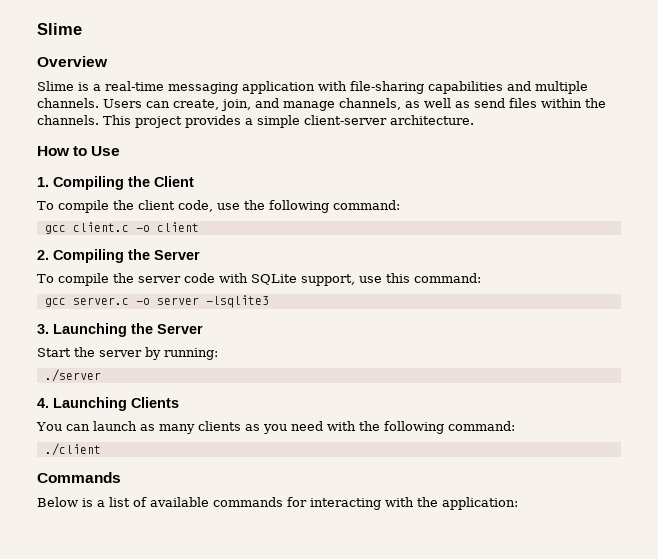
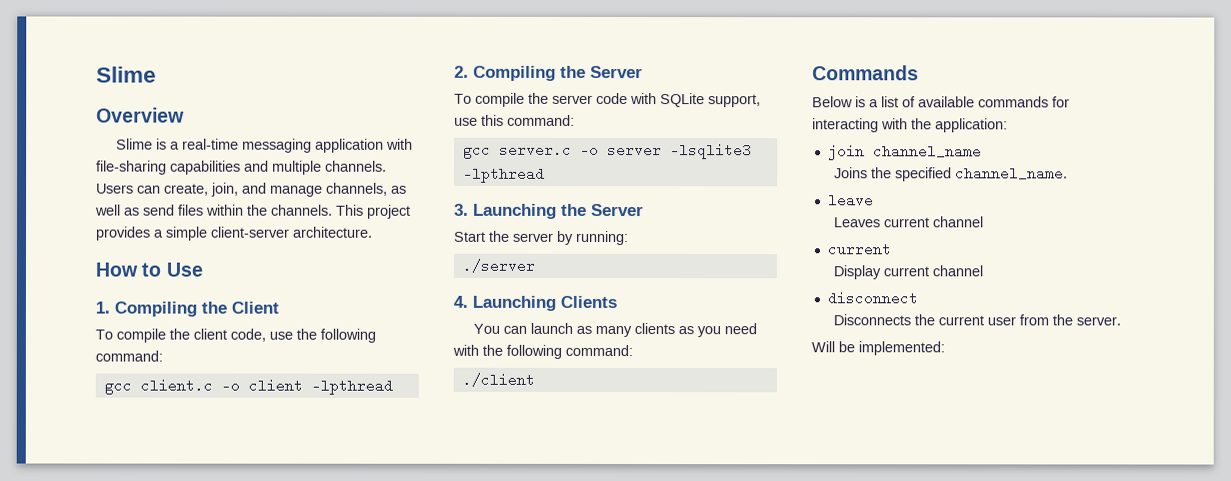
(199, 227) none -> [310,378,393,395] -lpthread
(269, 301) none -> [462,166,545,183] -lpthread
(518, 503) none -> [827,144,982,161] [834,166,1069,182] [827,193,874,208] [834,216,985,228] [826,242,891,257] [833,265,984,280] [826,291,918,306] [833,314,1122,326] [811,341,945,356] // join channel_name // Joins the specified channel_name. // leave // Leaves current channel // current // Display current channel // disconnect // Disconnects the current user from the server. // Will be implemented:

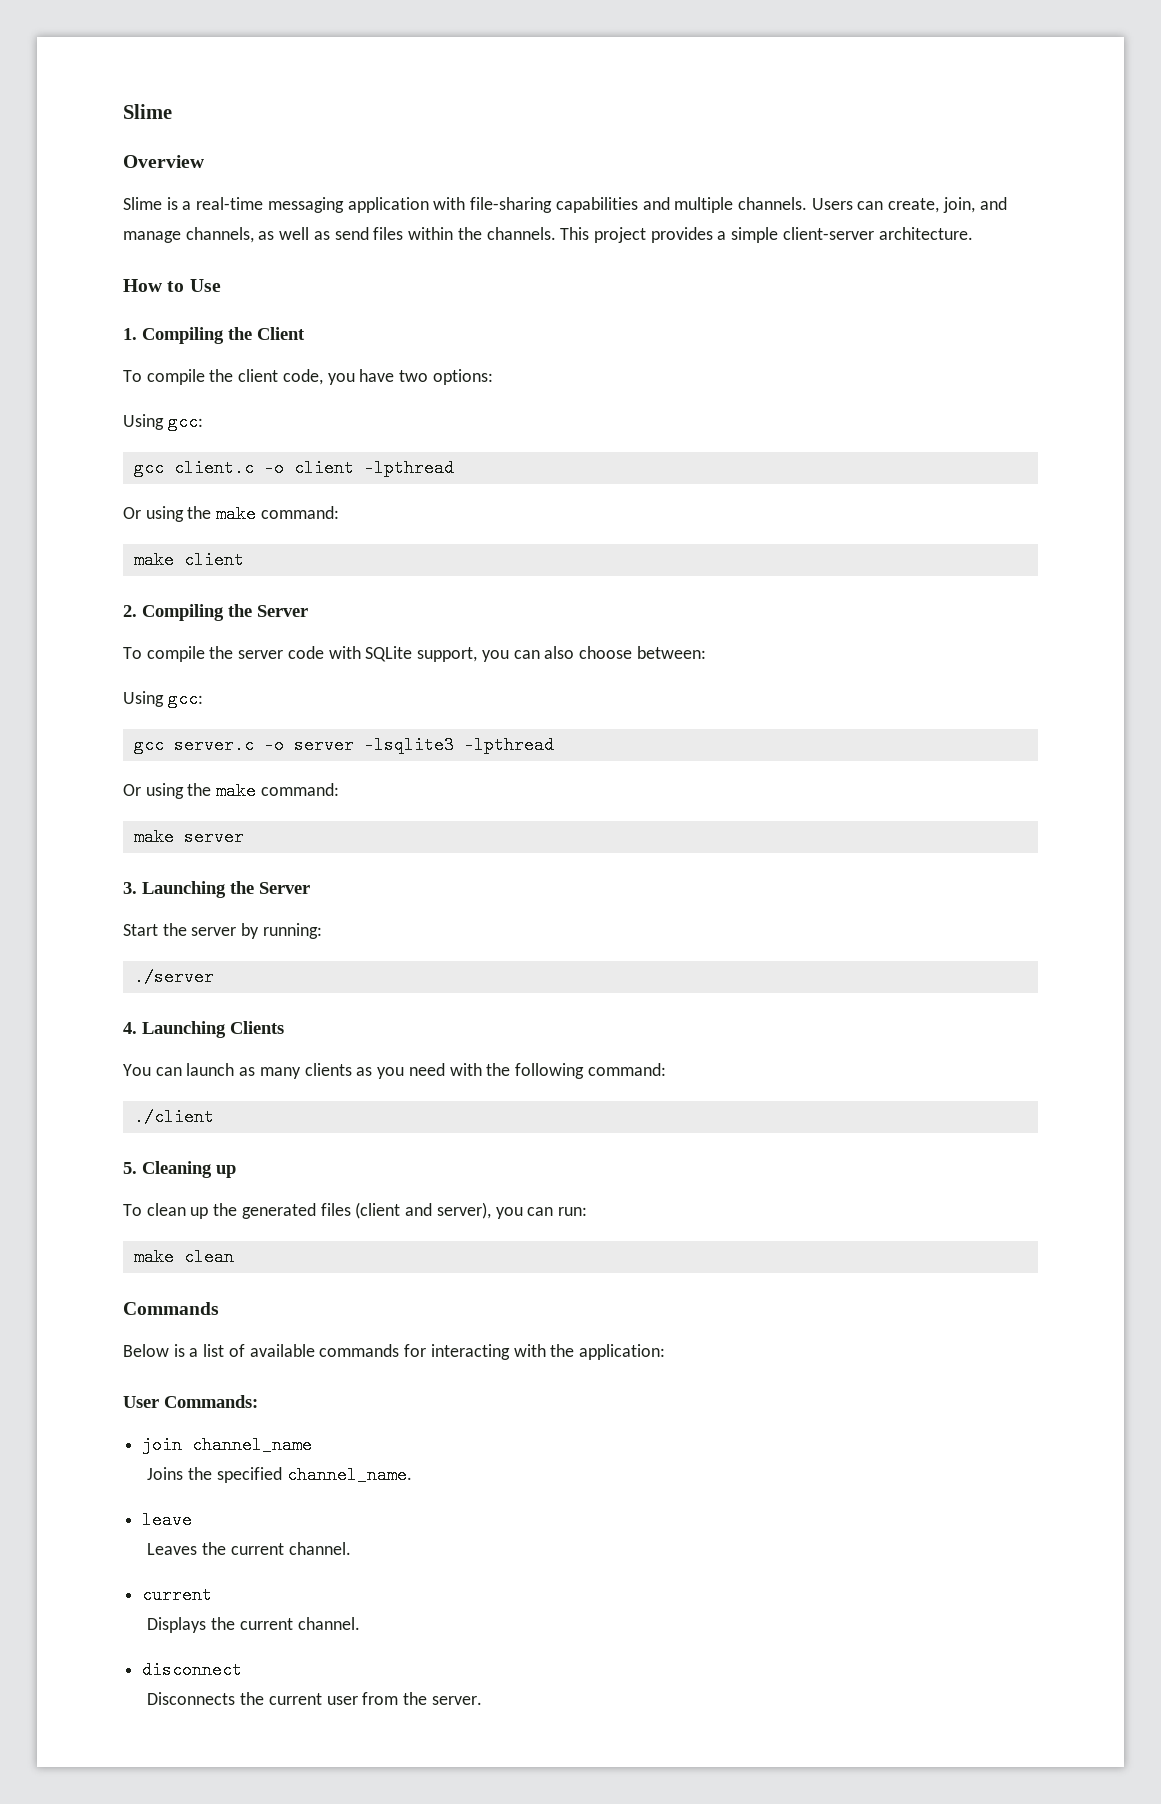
[269,328,376,343] [95,350,163,362] use the following command: -> [327,369,493,385] [123,413,203,431] you have two options: // Using gcc:
(393, 386) none -> [123,505,339,523] [133,551,244,569] // Or using the make command: // make client
[454,114,575,126] use this command: -> [481,646,706,662] [123,690,203,708] you can also choose between: // Using gcc:
(545, 174) none -> [123,782,339,800] [133,828,244,846] // Or using the make command: // make server
(535, 379) none -> [123,1161,236,1178] [123,1202,587,1219] [133,1248,234,1266] // 5. Cleaning up // To clean up the generated files (client and server), you can run: // make clean
(1008, 125) none -> [123,1395,258,1408] // User Commands:
[884,216,985,228] [826,242,891,257] [833,265,984,280] current channel // current // Display current channel -> [202,1542,351,1555] [142,1586,213,1604] [147,1617,360,1633] the current channel. // current // Displays the current channel.
[811,341,945,356] // Will be implemented: -> (482, 1700) none

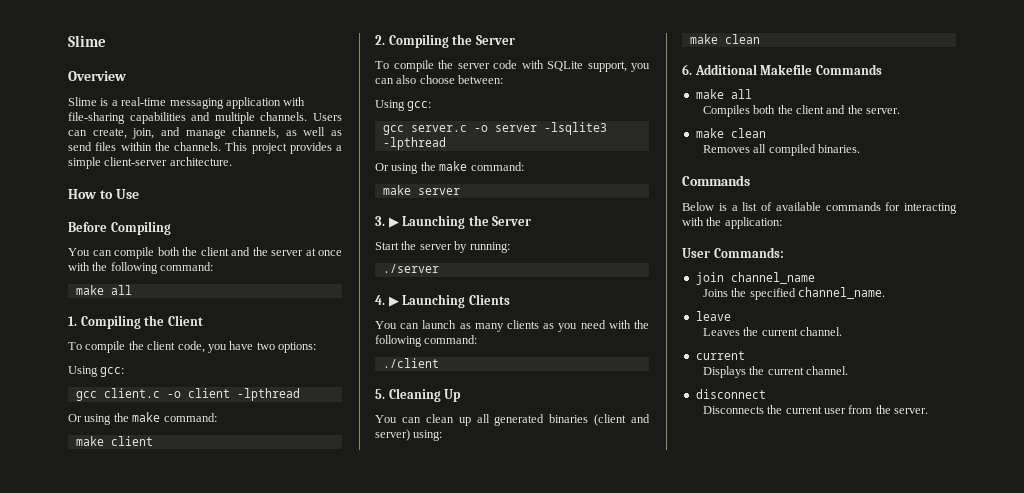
(221, 285) none -> [68,221,171,235] [68,247,342,259] [68,262,214,274] [75,285,132,295] // Before Compiling // You can compile both the client and the server at once with the following command: // make all
(137, 888) none -> [388,217,399,228] ▶
(137, 1028) none -> [388,296,399,307] ▶
[216,1165,236,1178] [123,1202,587,1219] [133,1248,234,1266] up // To clean up the generated files (client and server), you can run: // make clean -> [444,389,462,402] [375,414,650,426] [375,429,443,441] [689,34,760,44] [682,64,882,75] [695,89,752,99] [702,105,901,117] [695,128,766,138] [702,144,861,156] Up // You can clean up all generated binaries (client and server) using: // make clean // 6. Additional Makefile Commands // make all // Compiles both the client and the server. // make clean // Removes all compiled binaries.

